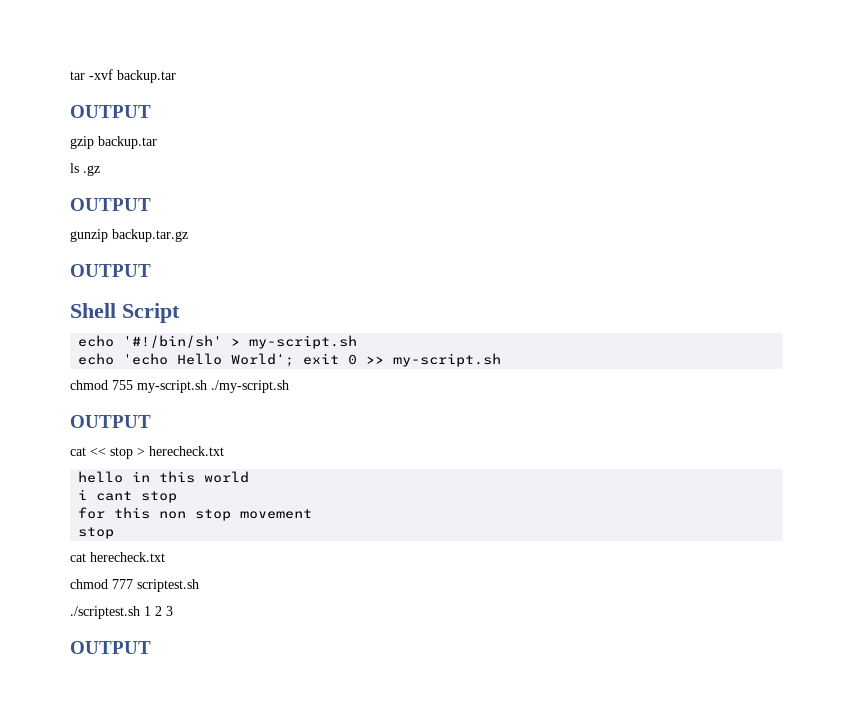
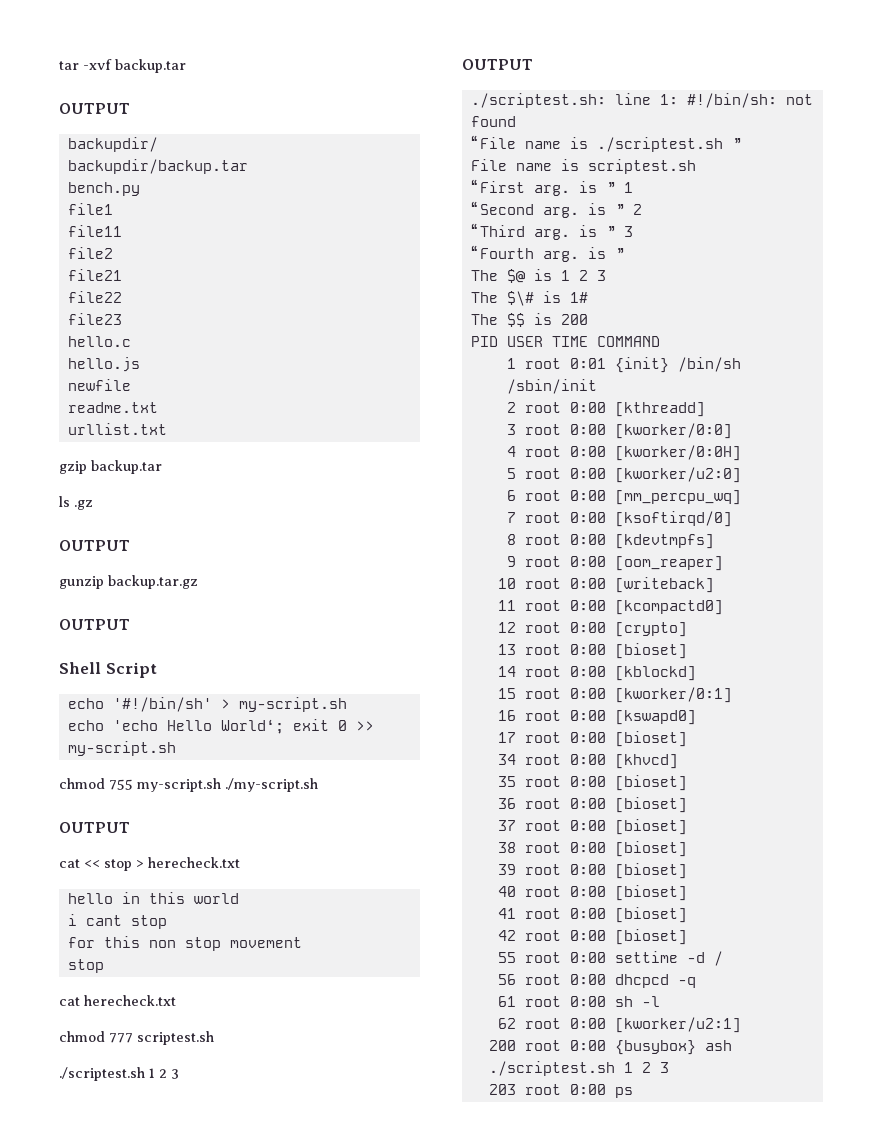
(151, 111) none -> [67,137,158,152] [67,159,248,174] [67,182,140,196] [67,203,113,215] [67,225,122,237] [67,247,113,259] [67,269,122,281] [67,291,122,303] [67,313,122,325] [67,336,131,347] [67,357,140,372] [67,379,131,391] [67,402,158,413] [67,423,167,435] // backupdir/ // backupdir/backup.tar // bench.py // file1 // file11 // file2 // file21 // file22 // file23 // hello.c // hello.js // newfile // readme.txt // urllist.txt
(151, 647) none -> [470,93,813,108] [470,116,516,127] [470,135,741,152] [470,159,696,174] [470,179,633,196] [470,201,642,218] [470,223,633,240] [470,245,624,262] [470,269,606,283] [470,291,588,306] [470,313,588,327] [470,336,660,347] [506,357,741,373] [506,379,597,394] [506,402,705,417] [506,423,732,439] [506,445,741,461] [506,467,741,483] [506,490,741,505] [506,511,732,527] [506,534,714,549] [506,556,723,571] [497,577,714,593] [497,600,723,615] [497,622,687,637] [497,643,687,659] [497,666,696,681] [497,687,732,703] [497,710,696,725] [497,731,687,747] [497,754,678,769] [497,775,687,791] [497,797,687,813] [497,819,687,835] [497,841,687,857] [497,863,687,879] [497,885,687,901] [497,907,687,923] [497,929,687,945] [497,951,723,966] [497,974,696,988] [497,996,660,1007] [497,1017,741,1033] [488,1040,732,1055] [488,1061,669,1076] [488,1084,633,1098] // ./scriptest.sh: line 1: #!/bin/sh: not found // “File name is ./scriptest.sh ” // File name is scriptest.sh // “First arg. is ” 1 // “Second arg. is ” 2 // “Third arg. is ” 3 // “Fourth arg. is ” // The $@ is 1 2 3 // The $\# is 1# // The $$ is 200 // PID USER TIME COMMAND // 1 root 0:01 {init} /bin/sh /sbin/init // 2 root 0:00 [kthreadd] // 3 root 0:00 [kworker/0:0] // 4 root 0:00 [kworker/0:0H] // 5 root 0:00 [kworker/u2:0] // 6 root 0:00 [mm_percpu_wq] // 7 root 0:00 [ksoftirqd/0] // 8 root 0:00 [kdevtmpfs] // 9 root 0:00 [oom_reaper] // 10 root 0:00 [writeback] // 11 root 0:00 [kcompactd0] // 12 root 0:00 [crypto] // 13 root 0:00 [bioset] // 14 root 0:00 [kblockd] // 15 root 0:00 [kworker/0:1] // 16 root 0:00 [kswapd0] // 17 root 0:00 [bioset] // 34 root 0:00 [khvcd] // 35 root 0:00 [bioset] // 36 root 0:00 [bioset] // 37 root 0:00 [bioset] // 38 root 0:00 [bioset] // 39 root 0:00 [bioset] // 40 root 0:00 [bioset] // 41 root 0:00 [bioset] // 42 root 0:00 [bioset] // 55 root 0:00 settime -d / // 56 root 0:00 dhcpcd -q // 61 root 0:00 sh -l // 62 root 0:00 [kworker/u2:1] // 200 root 0:00 {busybox} ash ./scriptest.sh 1 2 3 // 203 root 0:00 ps

